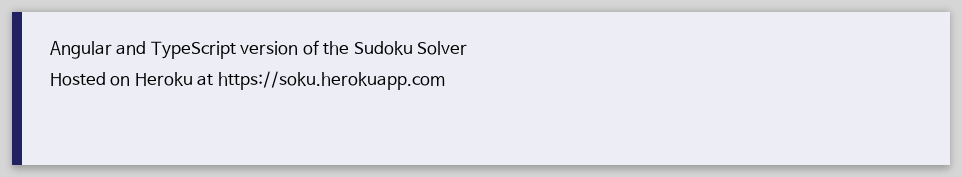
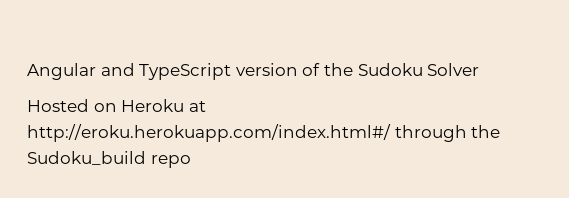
[217,71,445,90] https://soku.herokuapp.com -> [27,124,501,142] [27,151,191,168] http://eroku.herokuapp.com/index.html#/ through the Sudoku_build repo

